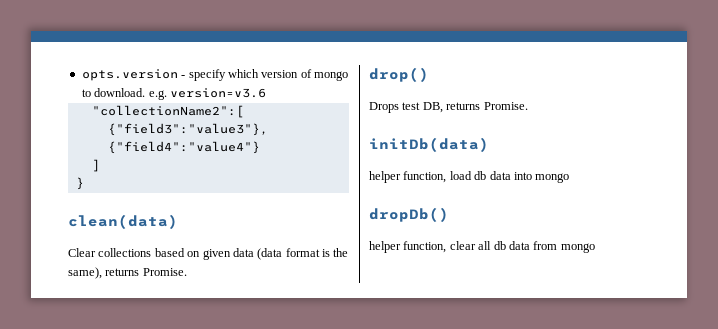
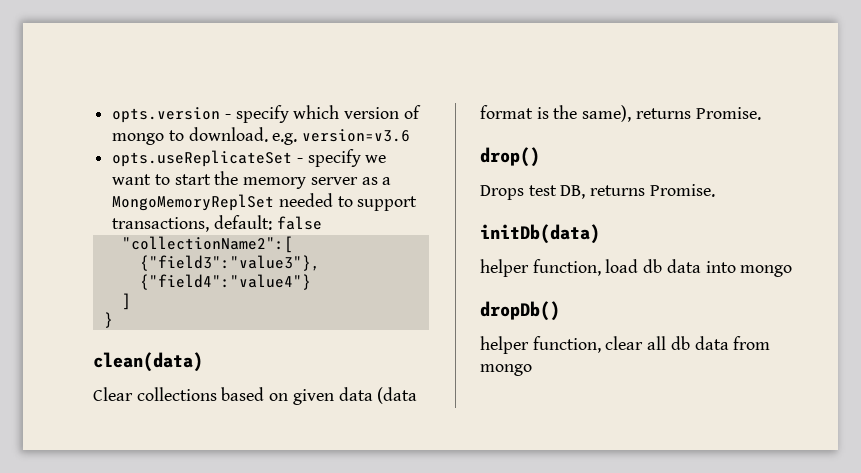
(266, 93) none -> [112,149,387,167] [112,171,392,189] [112,193,418,211] [112,215,322,232] // opts.useReplicateSet - specify we want to start the memory server as a MongoMemoryReplSet needed to support transactions, default: false

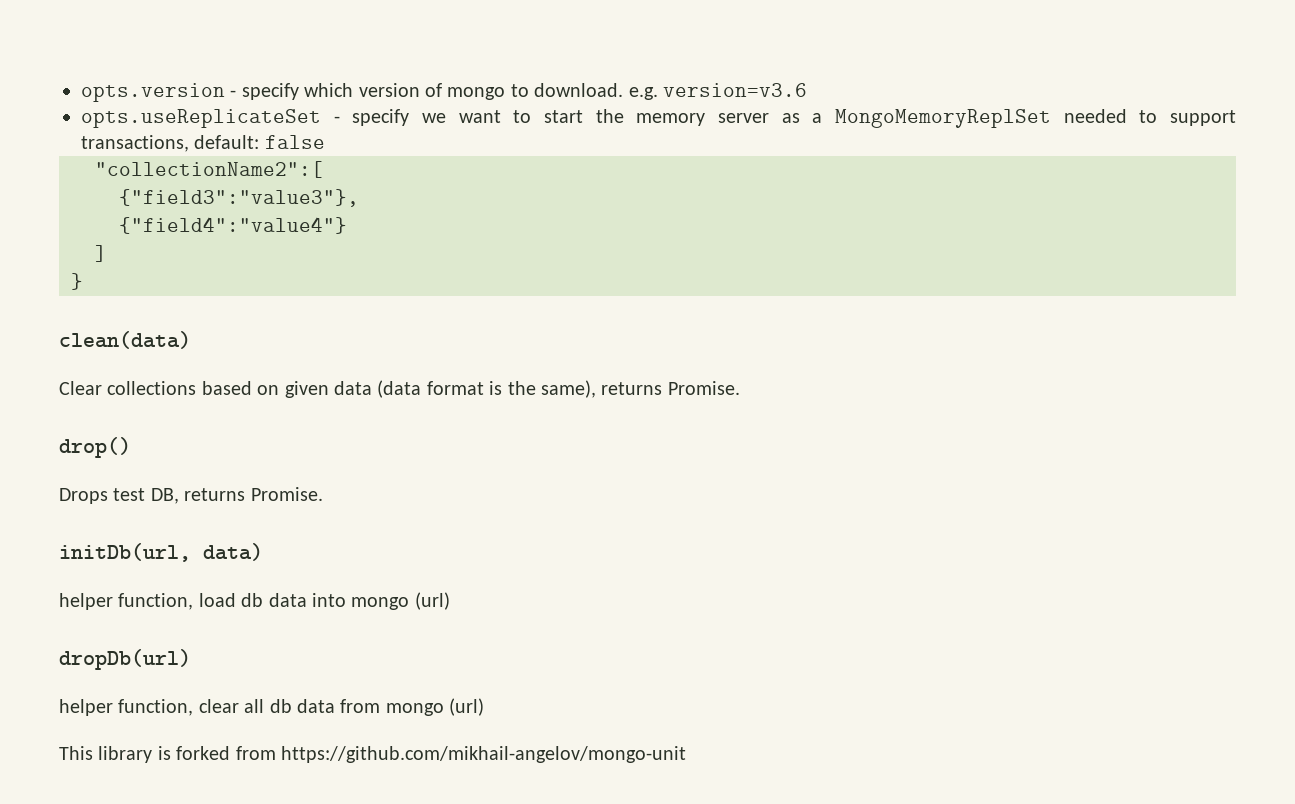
[480,224,600,244] initDb(data) -> [59,543,263,562] initDb(url, data)
[480,301,560,321] // dropDb() -> [414,592,450,610] [59,649,191,670] (url) // dropDb(url)
(532, 370) none -> [449,698,485,716] [59,746,686,763] (url) // This library is forked from https://github.com/mikhail-angelov/mongo-unit

